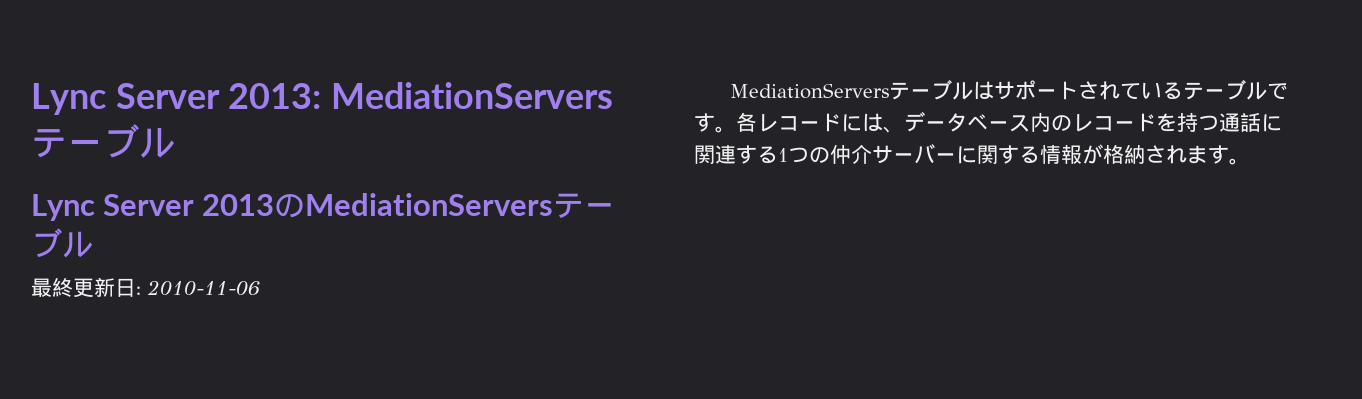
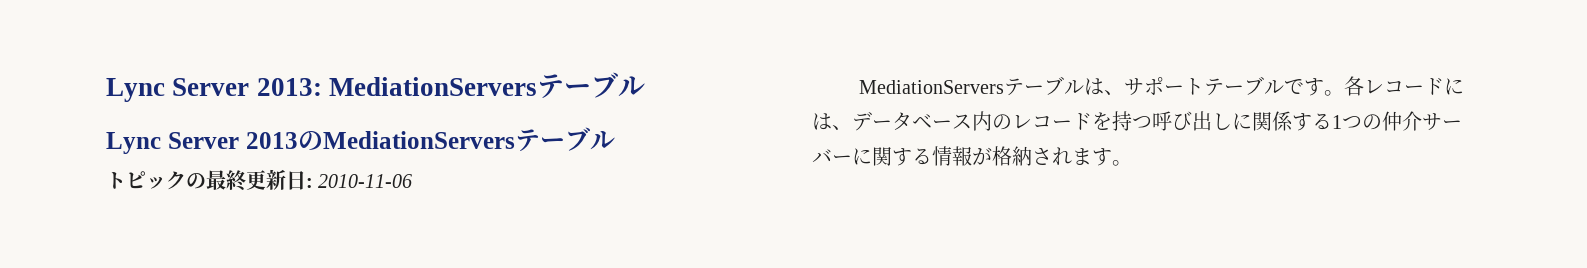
(93, 244) none -> [106,171,206,190] トピックの
(995, 90) none -> [1103,90,1124,95] 、
[1078,81,1184,100] されている -> (1204, 86) none
[1219,113,1282,132] [694,145,736,164] 通話に関連 -> [1152,111,1293,131] 呼び出しに関係

